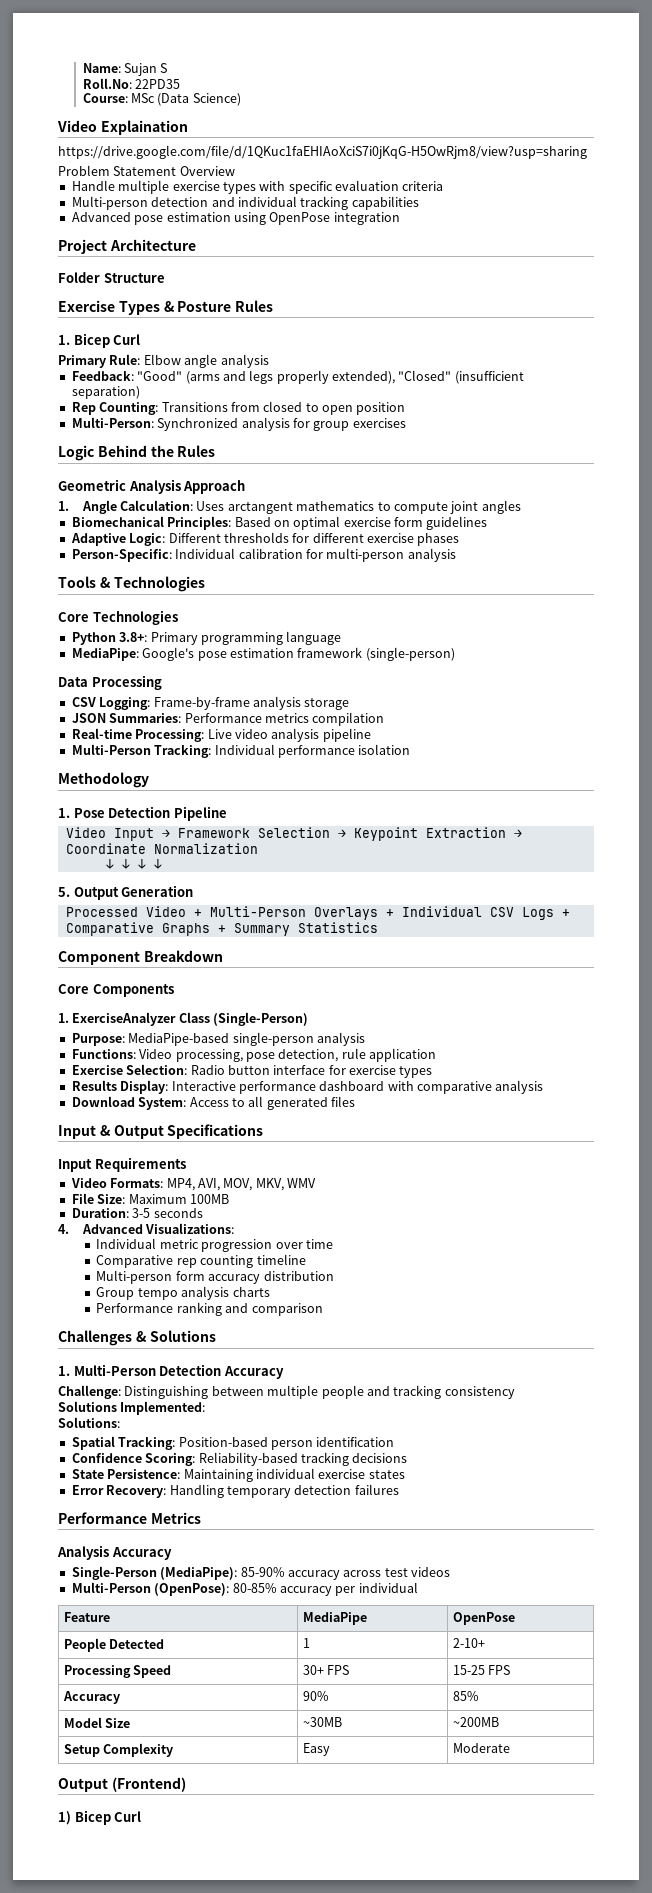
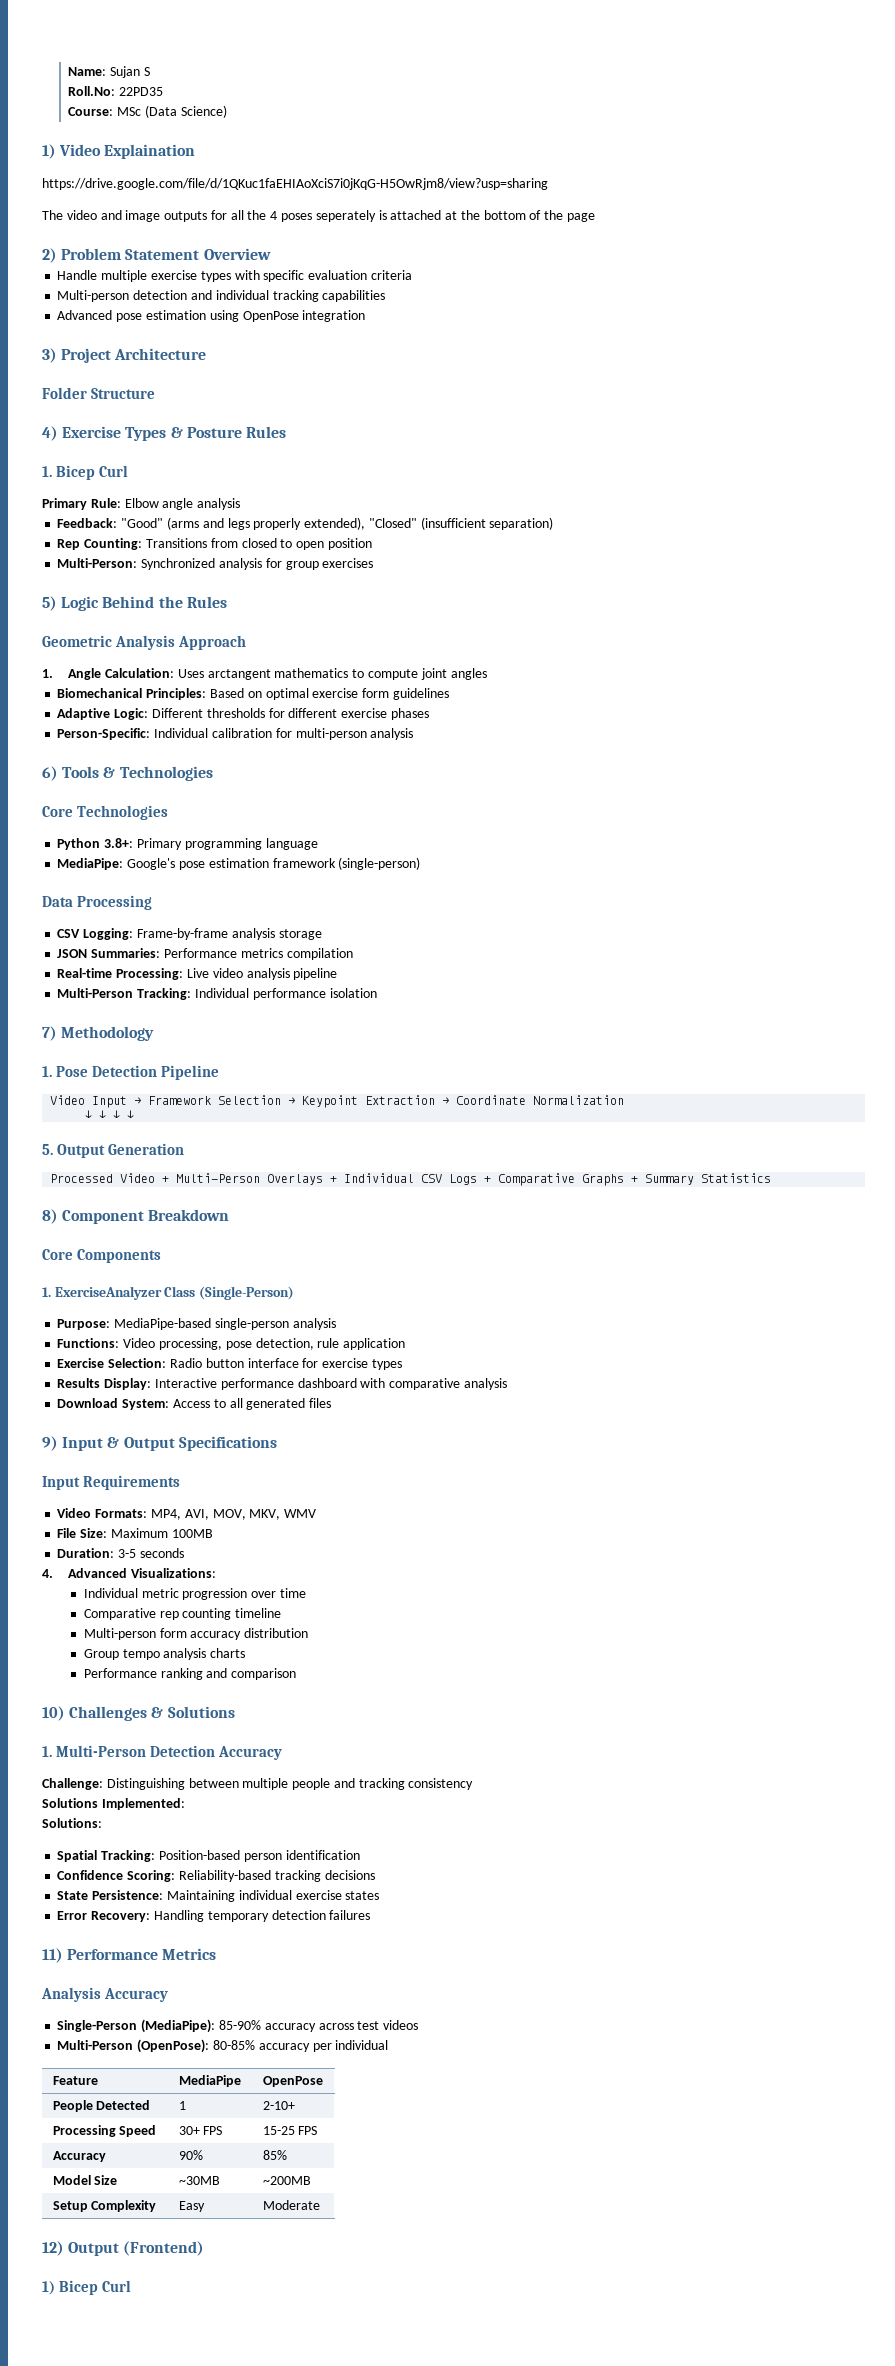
(241, 99) none -> [42,144,56,159] 1)
(587, 152) none -> [42,210,596,222] [42,248,57,263] The video and image outputs for all the 4 poses seperately is attached at the bottom of the page // 2)
(400, 218) none -> [42,348,57,363] 3)
(165, 278) none -> [42,426,58,441] 4)
(406, 423) none -> [42,596,57,611] 5)
(456, 555) none -> [42,766,58,781] 6)
(411, 749) none -> [42,1026,57,1041] 7)
(378, 927) none -> [42,1209,58,1224] 8)
(355, 1101) none -> [42,1436,58,1451] 9)
(323, 1309) none -> [42,1706,65,1721] 10)
(399, 1489) none -> [42,1948,63,1963] 11)
(510, 1748) none -> [42,2241,64,2256] 12)

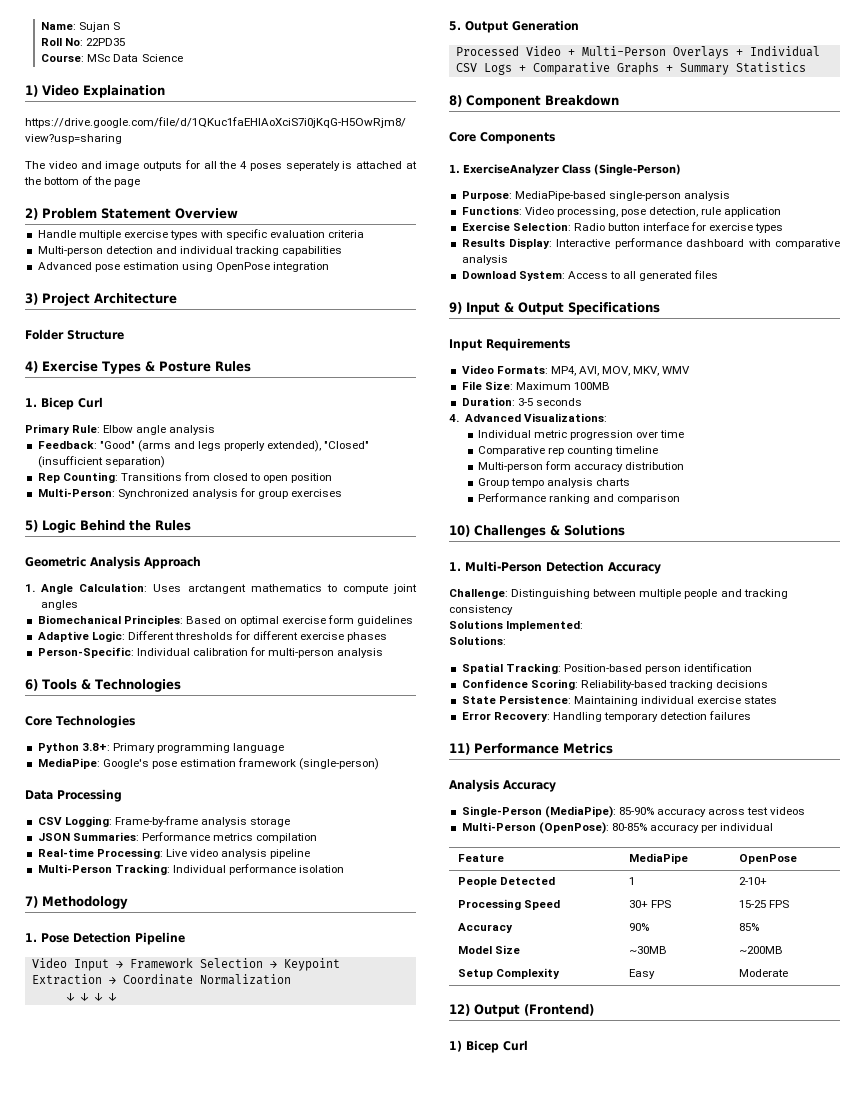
[68,86,116,96] Roll.No: -> [41,38,84,46] Roll No:
[144,105,227,118] (Data Science) -> [113,54,183,62] Data Science

